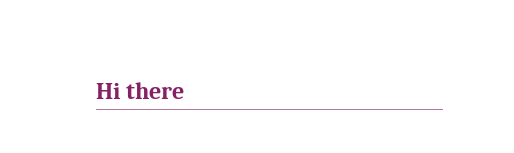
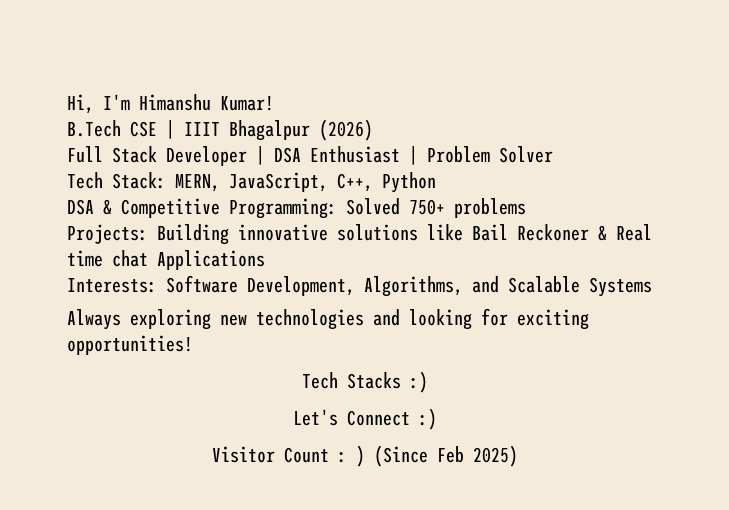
[96,82,185,99] Hi there -> [67,94,274,114] [67,119,373,141] [67,146,553,166] [67,172,436,193] [67,198,526,219] [67,224,652,245] [67,250,265,270] [67,275,652,297] [67,308,589,330] [67,335,193,355] [301,371,428,393] [292,408,437,430] [211,445,518,467] Hi, I'm Himanshu Kumar! // B.Tech CSE | IIIT Bhagalpur (2026) // Full Stack Developer | DSA Enthusiast | Problem Solver // Tech Stack: MERN, JavaScript, C++, Python // DSA & Competitive Programming: Solved 750+ problems // Projects: Building innovative solutions like Bail Reckoner & Real time chat Applications // Interests: Software Development, Algorithms, and Scalable Systems // Always exploring new technologies and looking for exciting opportunities! // Tech Stacks :) // Let's Connect :) // Visitor Count : ) (Since Feb 2025)

